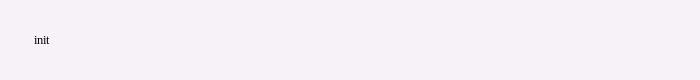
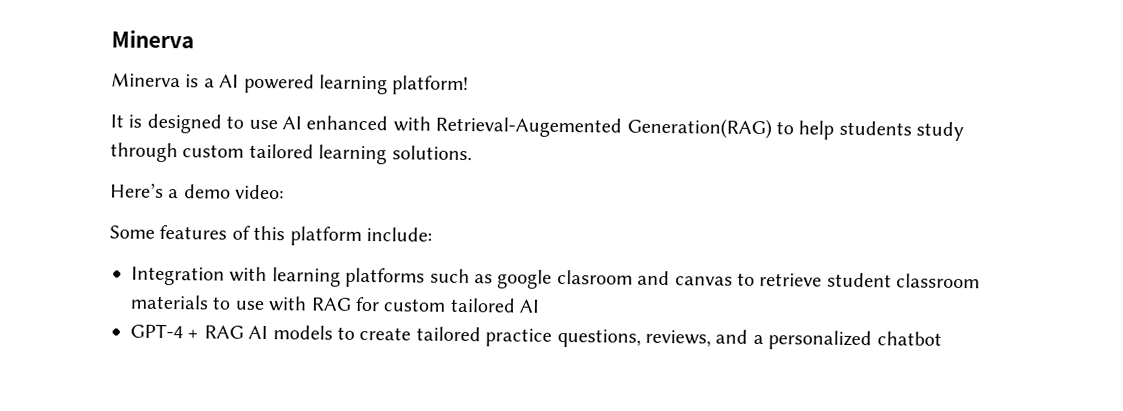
[34,36,50,44] init -> [111,29,194,49] [111,72,470,96] [110,113,965,142] [110,142,472,165] [110,182,285,200] [109,224,432,246] [131,266,981,289] [130,294,541,313] [130,323,942,351] Minerva // Minerva is a AI powered learning platform! // It is designed to use AI enhanced with Retrieval-Augemented Generation(RAG) to help students study through custom tailored learning solutions. // Here’s a demo video: // Some features of this platform include: // Integration with learning platforms such as google clasroom and canvas to retrieve student classroom materials to use with RAG for custom tailored AI // GPT-4 + RAG AI models to create tailored practice questions, reviews, and a personalized chatbot

